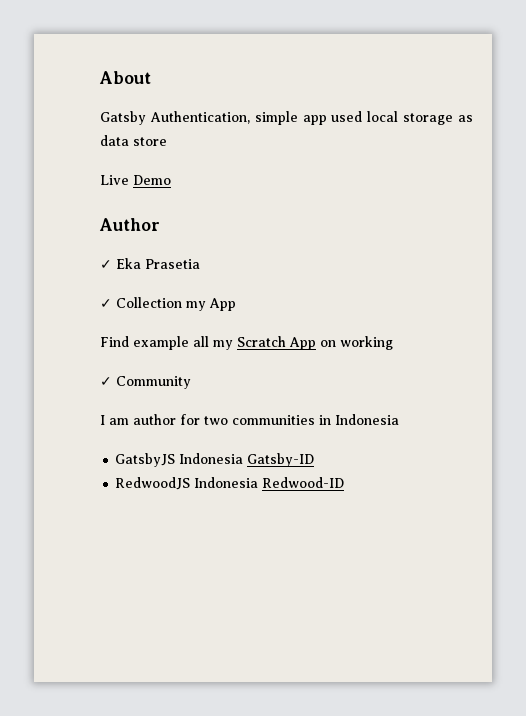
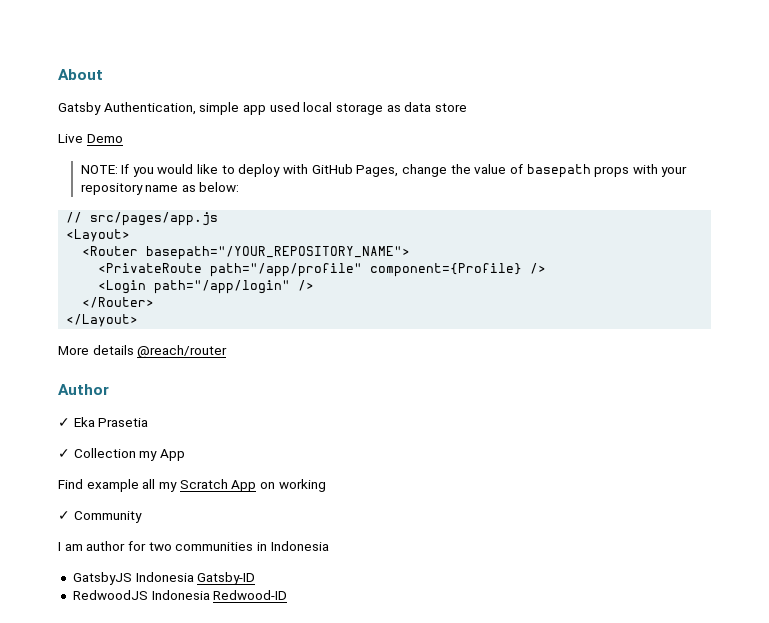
(171, 180) none -> [80,164,688,178] [80,182,240,195] [66,212,219,226] [66,229,131,242] [82,246,411,260] [98,263,547,277] [98,280,315,294] [82,297,155,308] [66,314,139,327] [58,345,228,358] // NOTE: If you would like to deploy with GitHub Pages, change the value of basepath props with your repository name as below: // // src/pages/app.js // <Layout> // <Router basepath="/YOUR_REPOSITORY_NAME"> // <PrivateRoute path="/app/profile" component={Profile} /> // <Login path="/app/login" /> // </Router> // </Layout> // More details @reach/router

